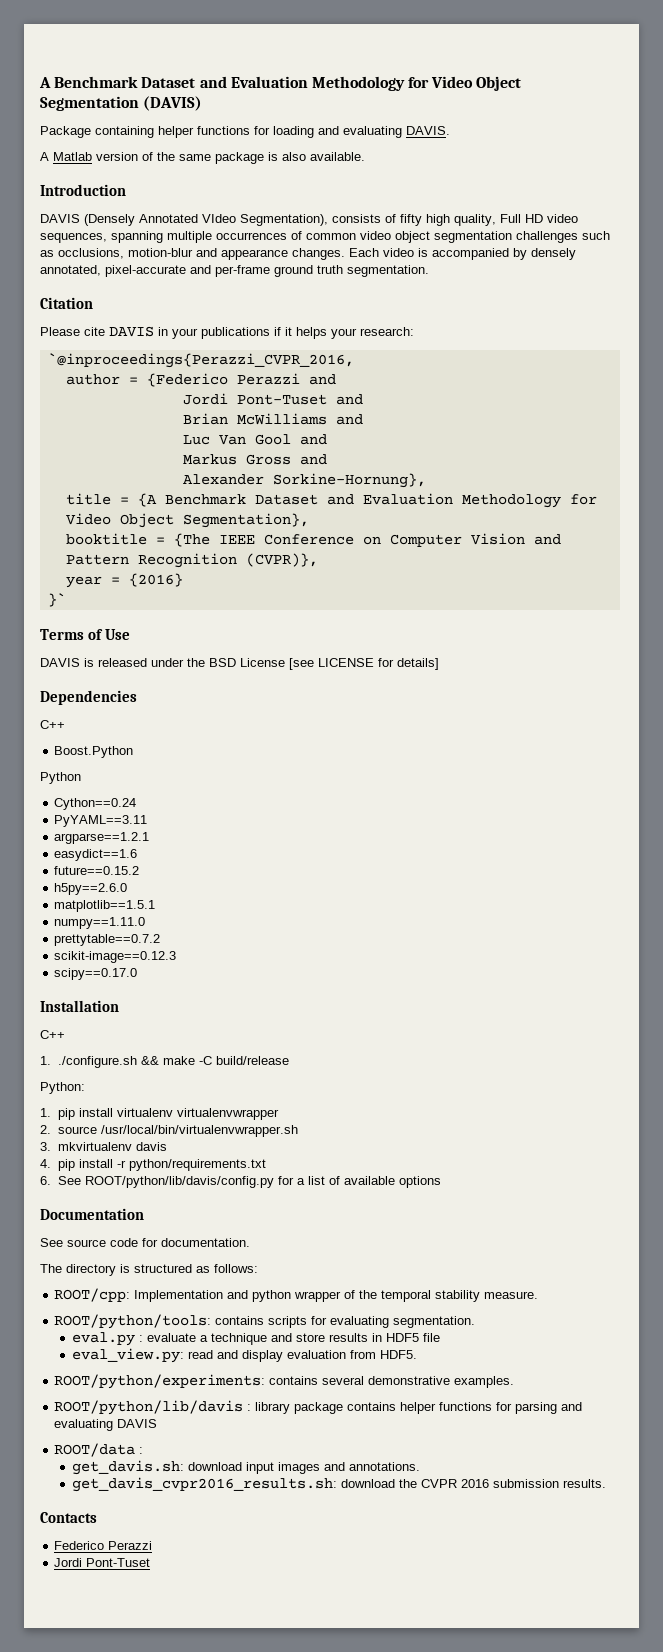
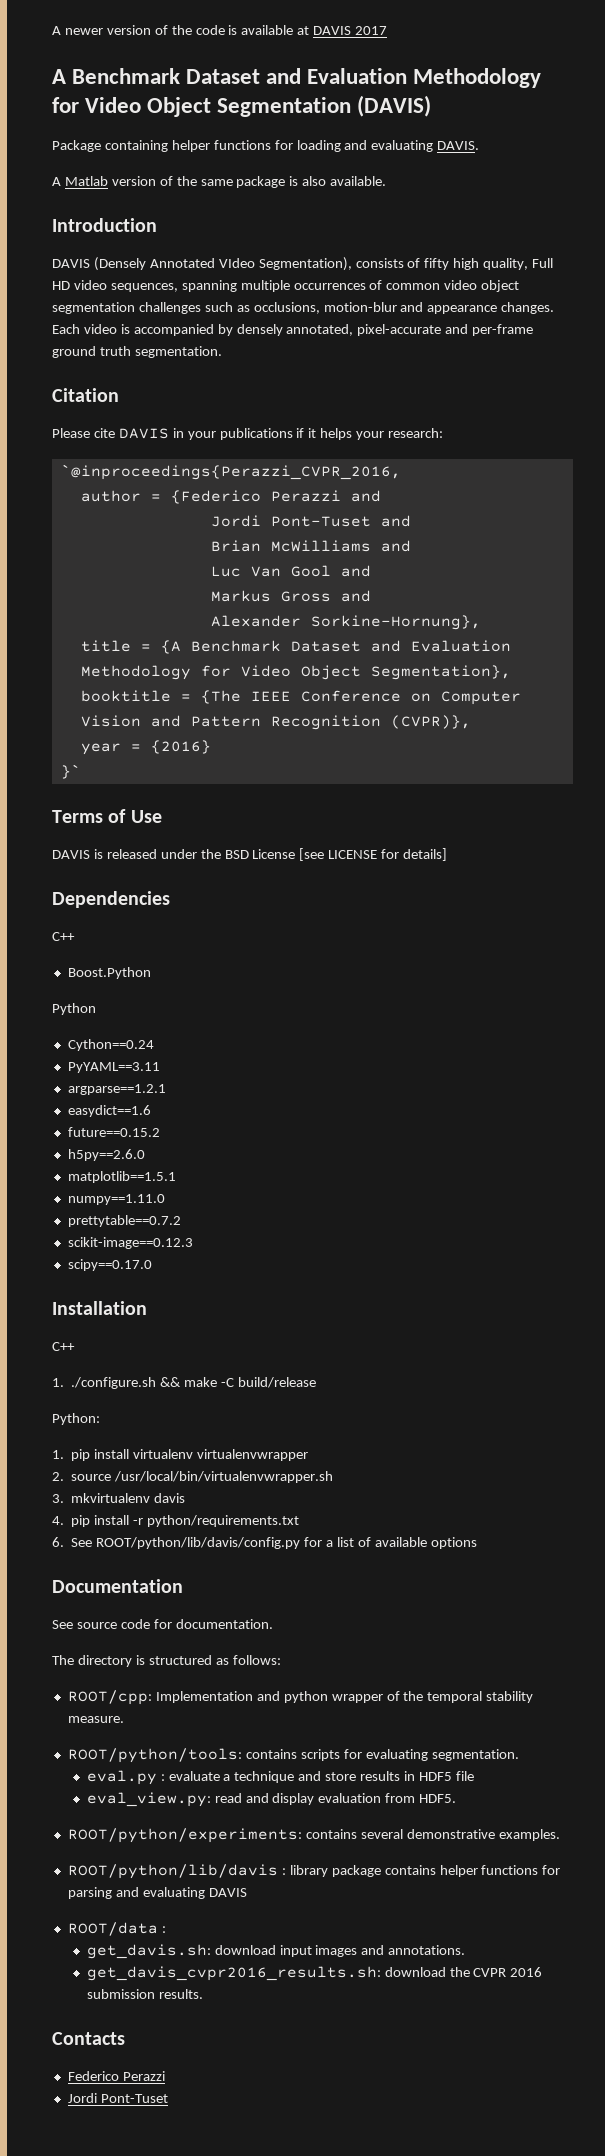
[39,77,51,88] A -> [52,25,388,35] [52,69,66,84] A newer version of the code is available at DAVIS 2017 // A

